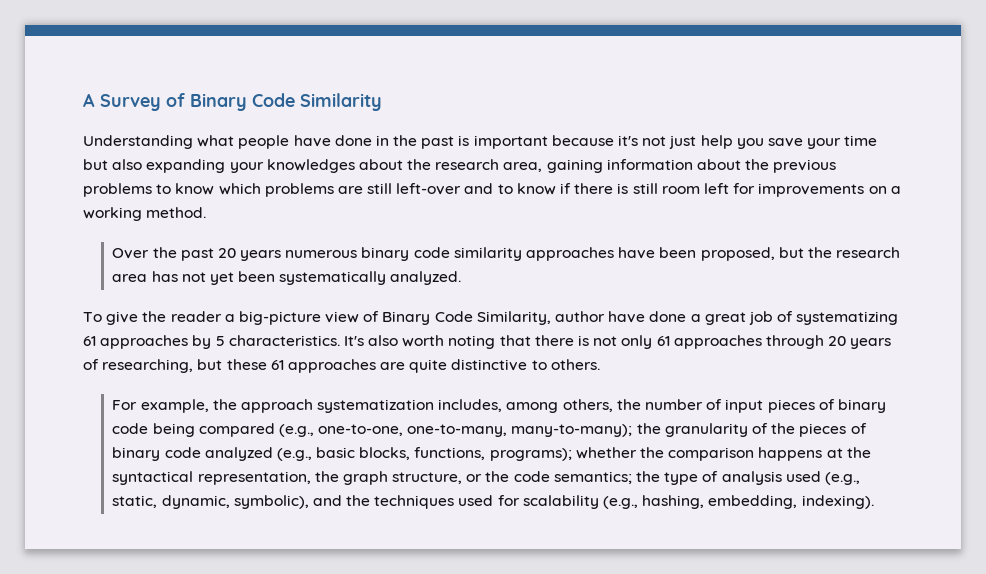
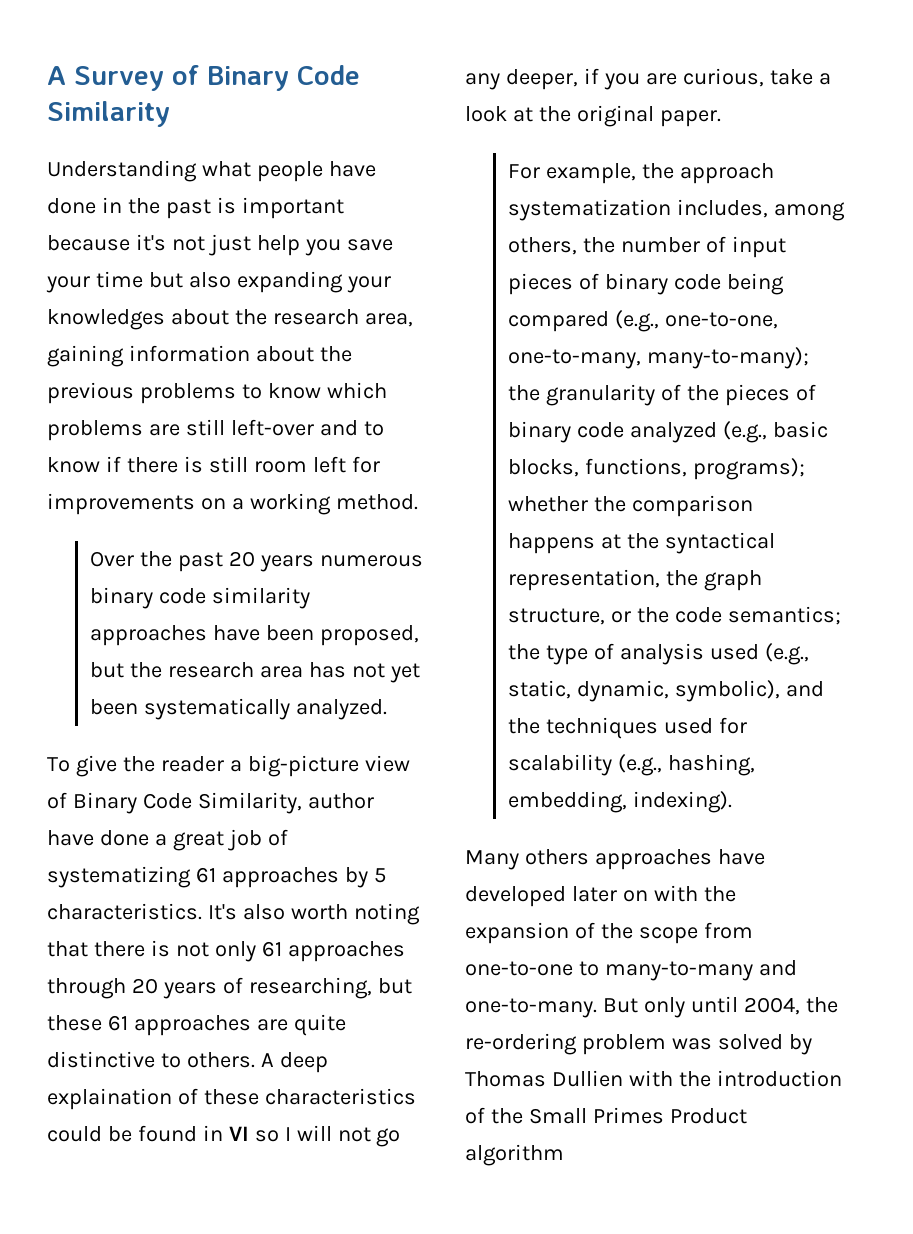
(600, 364) none -> [260,1052,328,1073] [47,1088,416,1110] [47,1125,401,1147] [465,68,831,90] [465,105,721,127] A deep explaination of these characteristics could be found in VI so I will not go any deeper, if you are curious, take a look at the original paper.
(874, 502) none -> [465,849,765,870] [465,885,736,907] [465,922,753,944] [465,960,797,981] [465,996,838,1018] [465,1033,812,1055] [465,1070,842,1087] [465,1107,747,1124] [465,1144,564,1166] // Many others approaches have developed later on with the expansion of the scope from one-to-one to many-to-many and one-to-many. But only until 2004, the re-ordering problem was solved by Thomas Dullien with the introduction of the Small Primes Product algorithm

